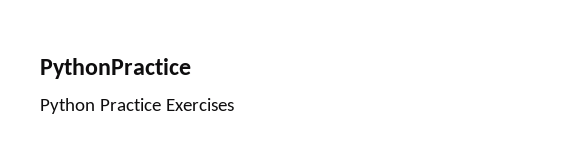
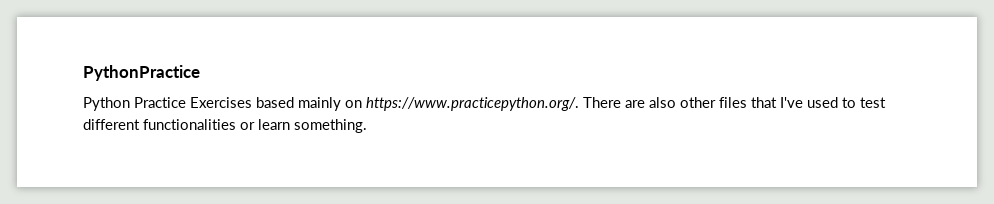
(234, 104) none -> [256,97,886,111] [83,119,367,133] based mainly on https://www.practicepython.org/. There are also other files that I've used to test different functionalities or learn something.

